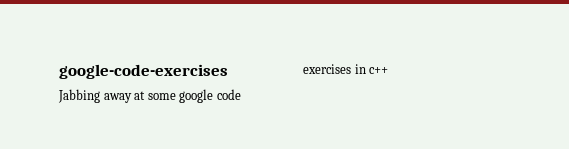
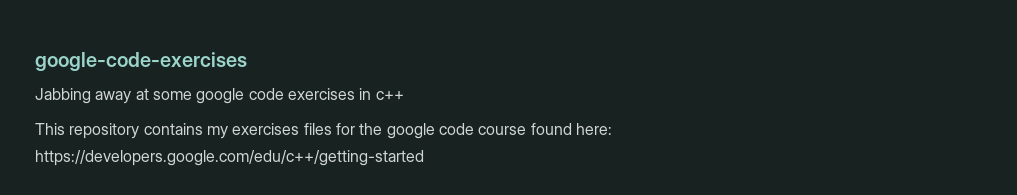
(389, 70) none -> [35,123,612,139] [35,150,424,166] // This repository contains my exercises files for the google code course found here: https://developers.google.com/edu/c++/getting-started

